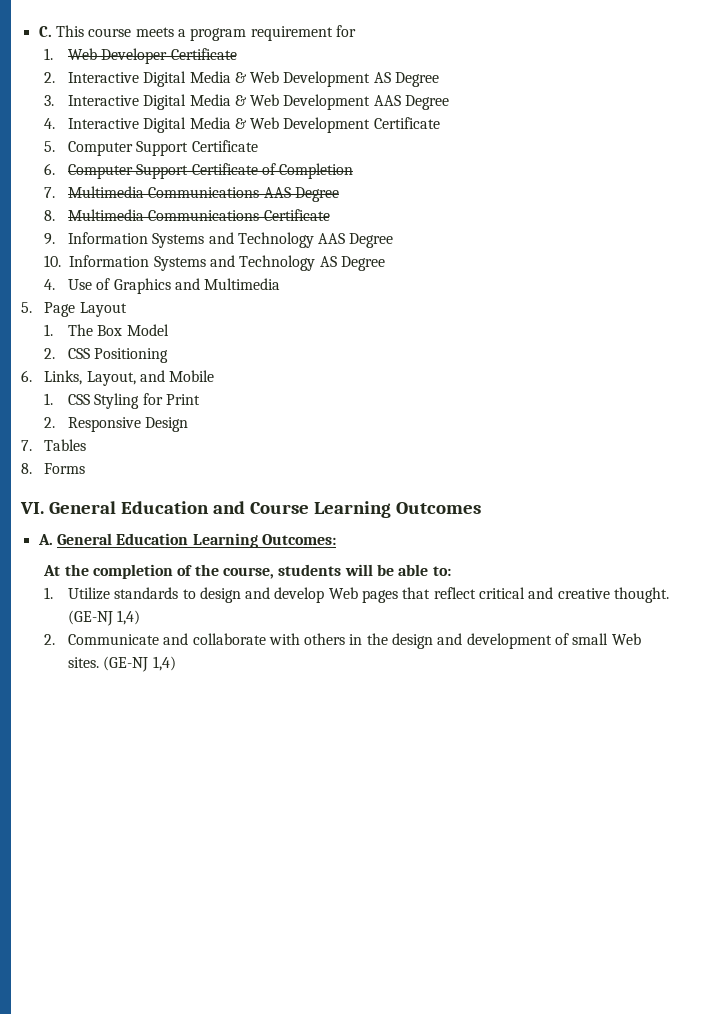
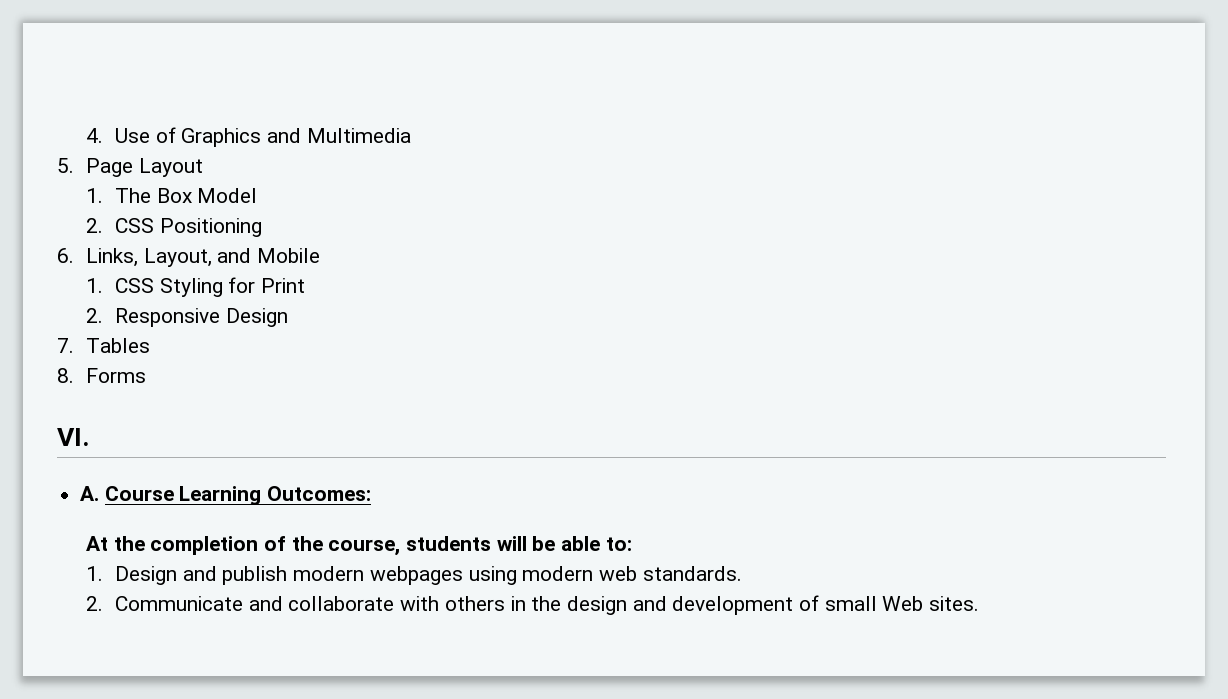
[38,25,356,41] [44,48,237,64] [44,71,440,87] [44,94,450,110] [44,117,440,133] [44,140,258,156] [44,163,354,179] [44,186,339,202] [44,209,330,221] [44,232,394,248] [44,255,386,271] C. This course meets a program requirement for // 1. Web Developer Certificate // 2. Interactive Digital Media & Web Development AS Degree // 3. Interactive Digital Media & Web Development AAS Degree // 4. Interactive Digital Media & Web Development Certificate // 5. Computer Support Certificate // 6. Computer Support Certificate of Completion // 7. Multimedia Communications AAS Degree // 8. Multimedia Communications Certificate // 9. Information Systems and Technology AAS Degree // 10. Information Systems and Technology AS Degree // -> (86, 135) none
[48,501,481,518] General Education and Course Learning Outcomes -> (90, 437) none
[56,533,189,545] General Education -> [104,486,174,501] Course
[67,587,670,603] [67,610,141,626] Utilize standards to design and develop Web pages that reflect critical and creative thought. (GE-NJ 1,4) -> [115,566,742,585] Design and publish modern webpages using modern web standards.
[103,656,176,672] (GE-NJ 1,4) -> (979, 603) none

